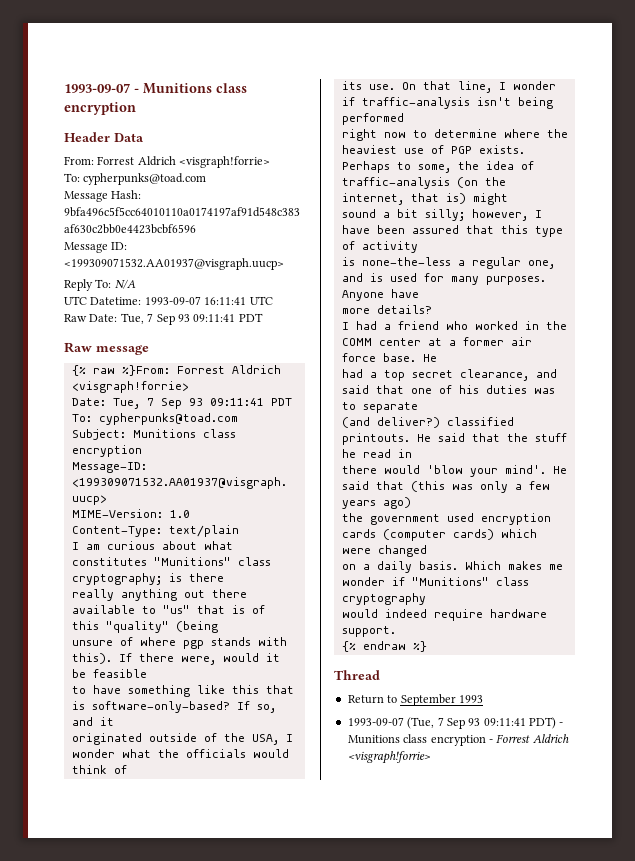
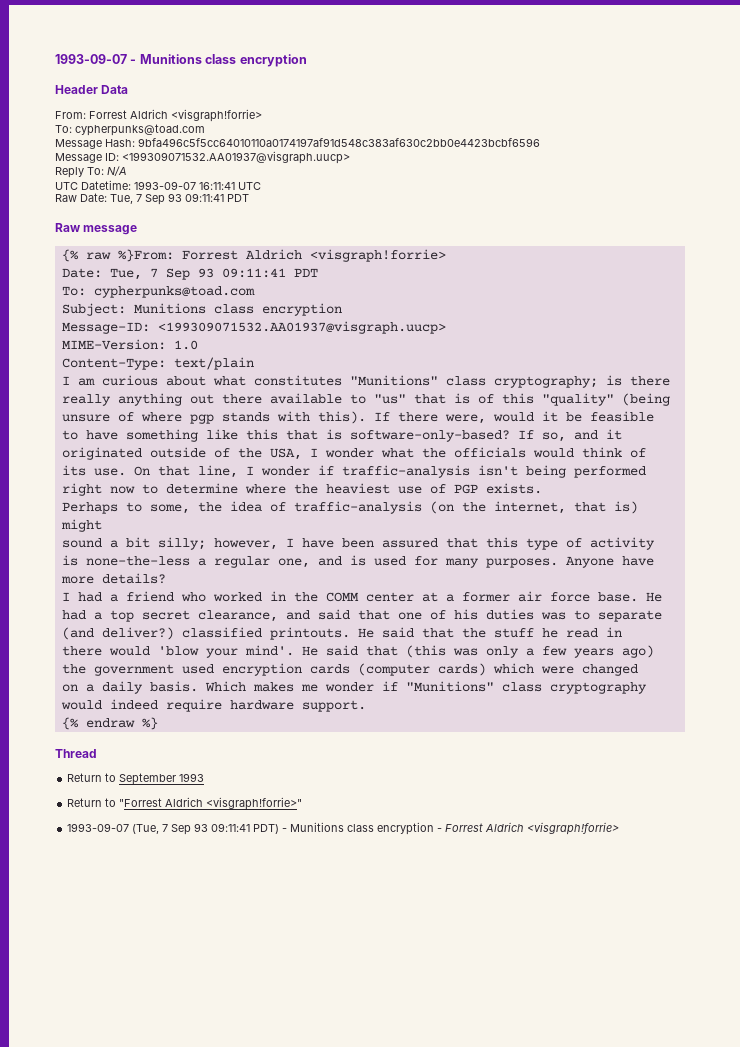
(483, 699) none -> [67,797,303,810] // Return to "Forrest Aldrich <visgraph!forrie>"

